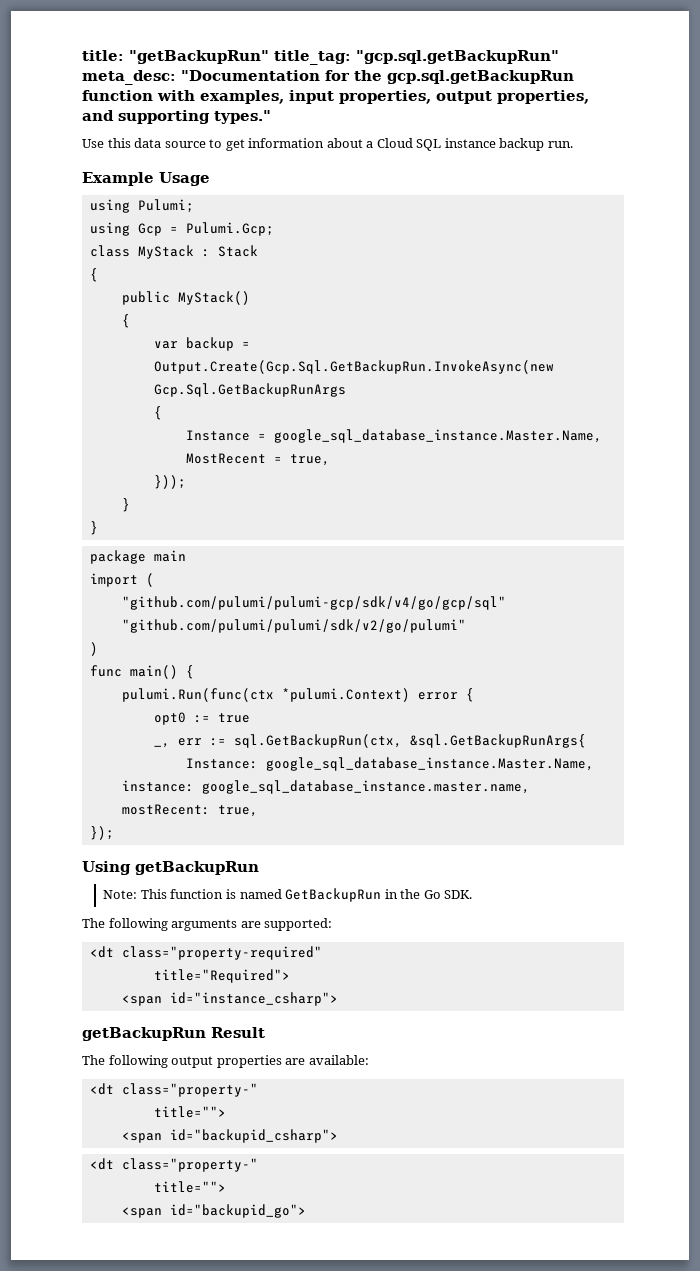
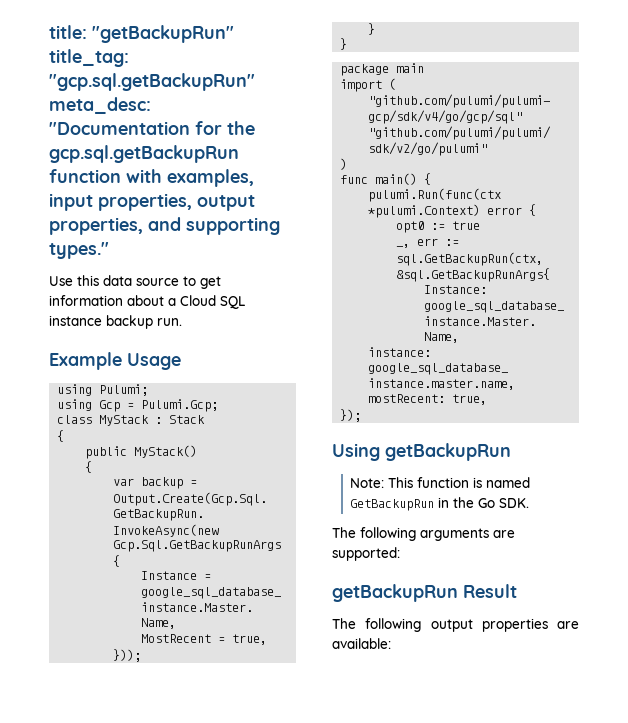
[89,946,322,960] [153,969,290,983] [121,992,338,1006] // <dt class="property-required" // title="Required"> // <span id="instance_csharp"> -> (400, 554) none
[89,1083,258,1097] [153,1106,226,1118] [121,1129,338,1143] [89,1158,258,1172] [153,1181,226,1193] [121,1204,306,1218] // <dt class="property-" // title=""> // <span id="backupid_csharp"> // <dt class="property-" // title=""> // <span id="backupid_go"> -> (391, 643) none

